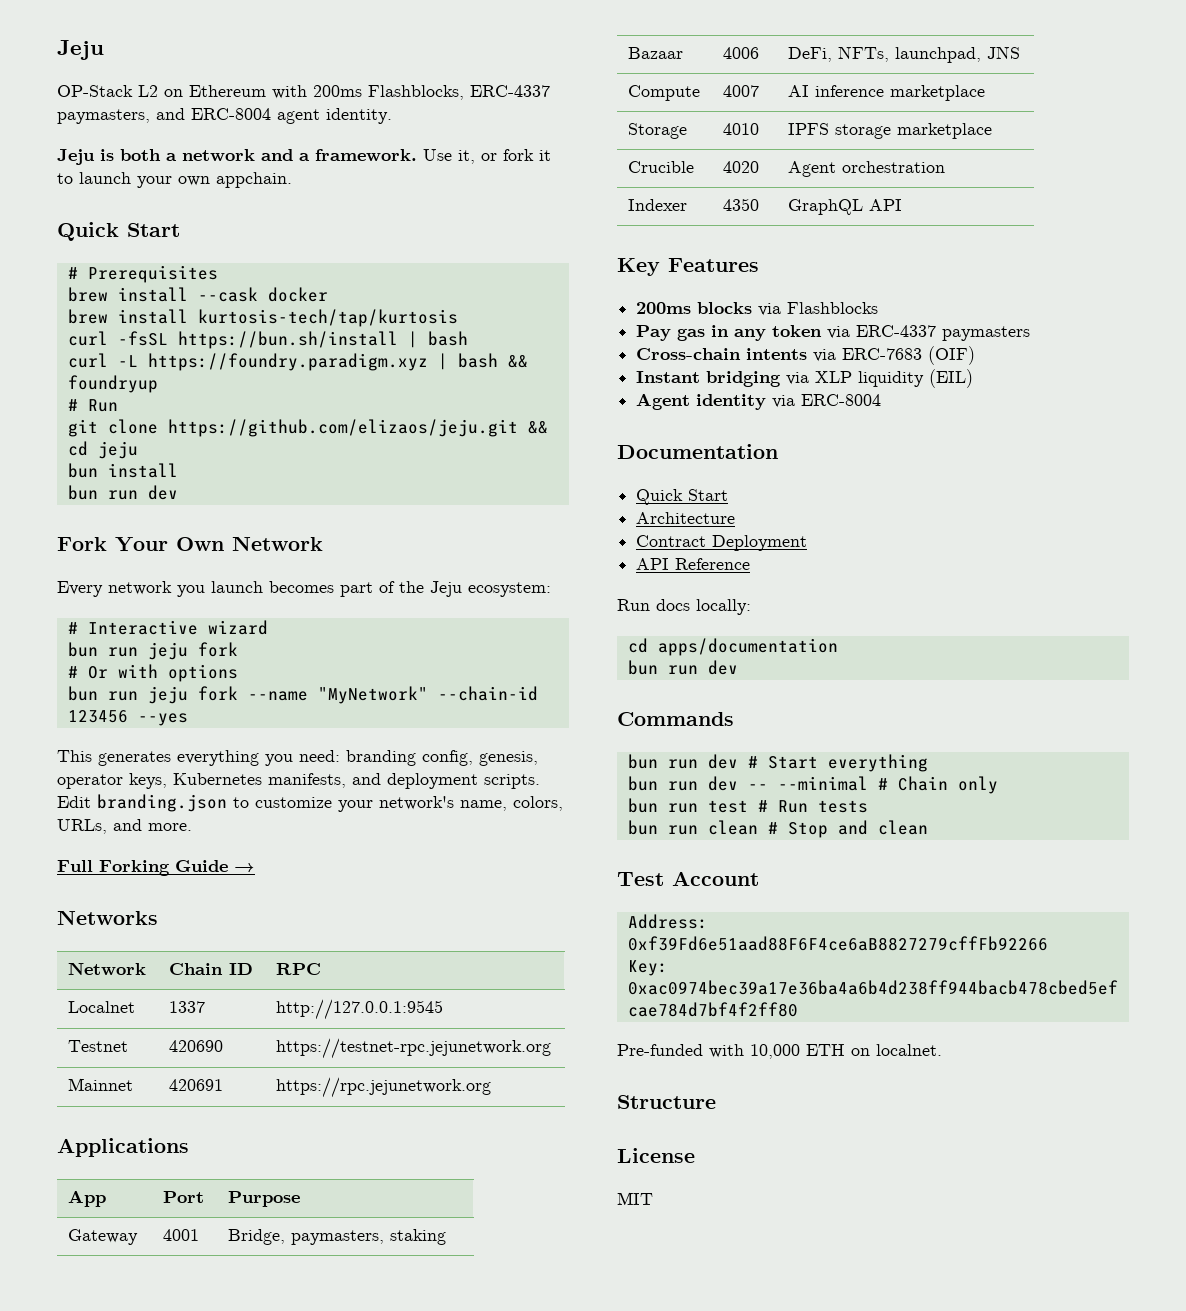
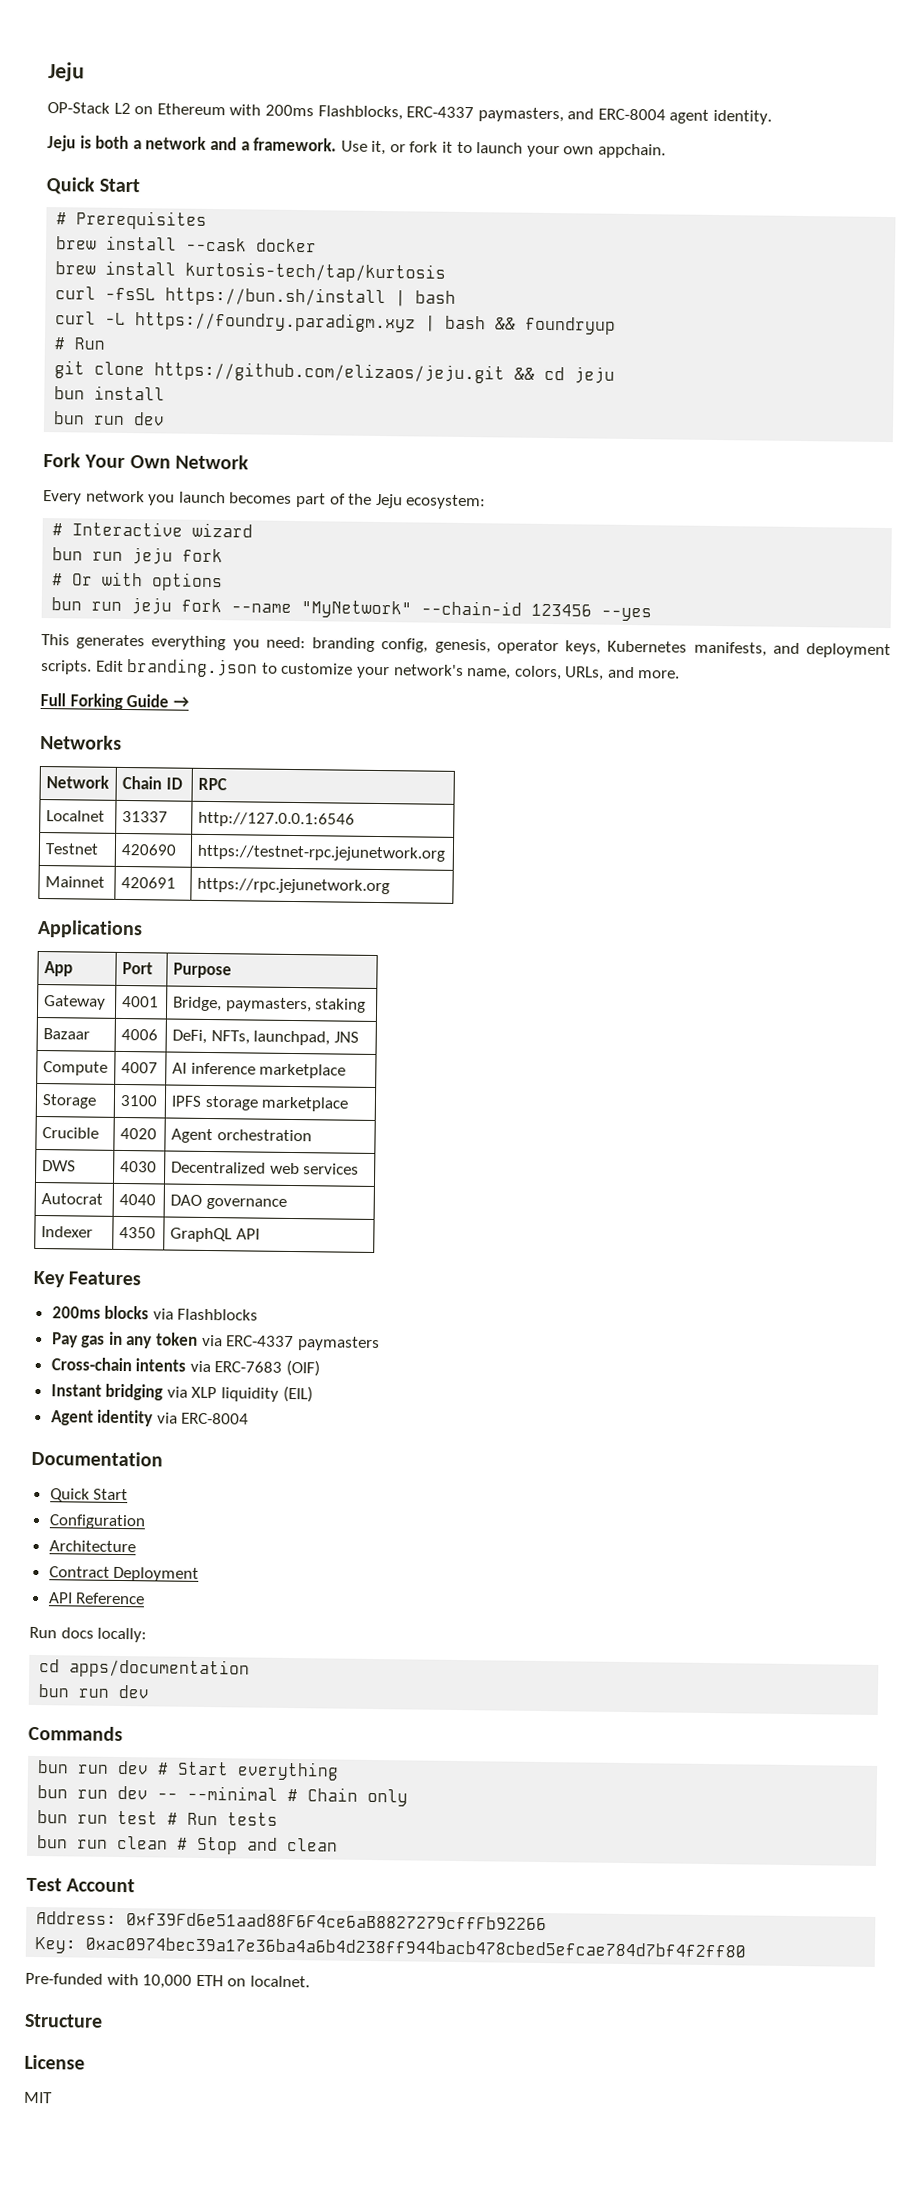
[169,1001,206,1013] [276,999,444,1020] 1337 | http://127.0.0.1:9545 -> [121,810,168,823] [197,811,355,828] 31337 | http://127.0.0.1:6546
[723,123,760,135] 4010 -> [119,1094,158,1107] 3100
(946, 167) none -> [41,1160,76,1172] [119,1160,157,1173] [170,1161,360,1175] [40,1193,103,1205] [118,1193,156,1206] [169,1194,287,1210] // DWS | 4030 | Decentralized web services // Autocrat | 4040 | DAO governance
(729, 495) none -> [48,1514,146,1530] // Configuration

